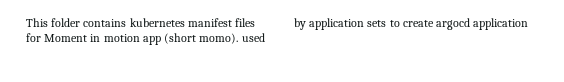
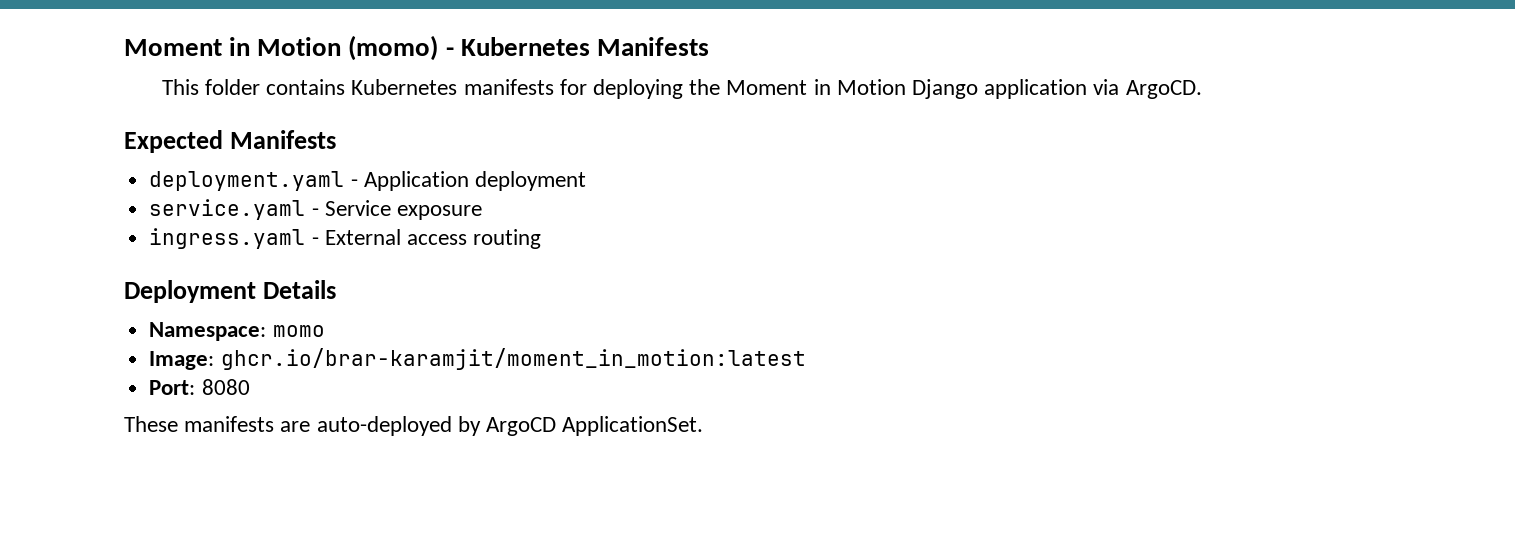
[26,18,256,27] [26,33,265,45] [294,18,529,30] This folder contains kubernetes manifest files for Moment in motion app (short momo). used by application sets to create argocd application -> [124,35,709,61] [161,79,1202,99] [124,130,336,153] [149,171,586,191] [149,199,482,220] [149,228,542,249] [124,280,336,303] [149,322,325,341] [149,348,806,370] [149,379,250,395] [124,416,704,436] Moment in Motion (momo) - Kubernetes Manifests // This folder contains Kubernetes manifests for deploying the Moment in Motion Django application via ArgoCD. // Expected Manifests // deployment.yaml - Application deployment // service.yaml - Service exposure // ingress.yaml - External access routing // Deployment Details // Namespace: momo // Image: ghcr.io/brar-karamjit/moment_in_motion:latest // Port: 8080 // These manifests are auto-deployed by ArgoCD ApplicationSet.

